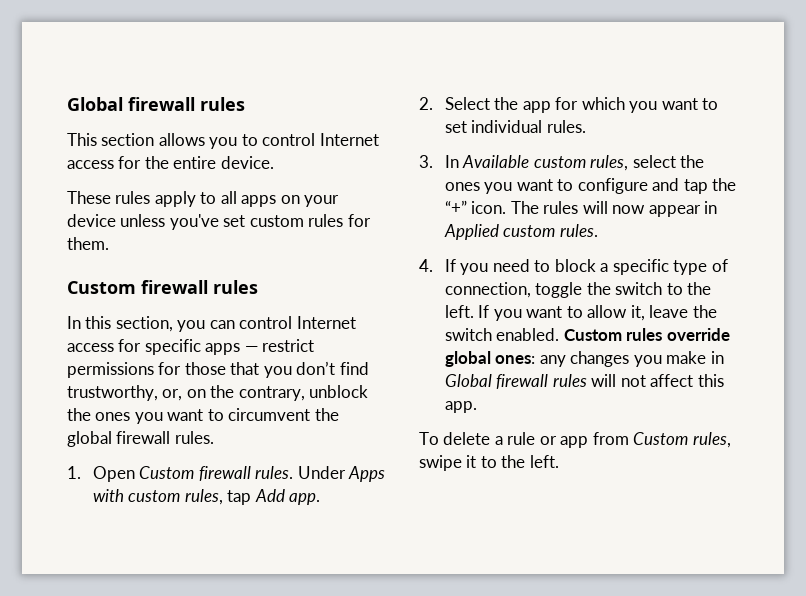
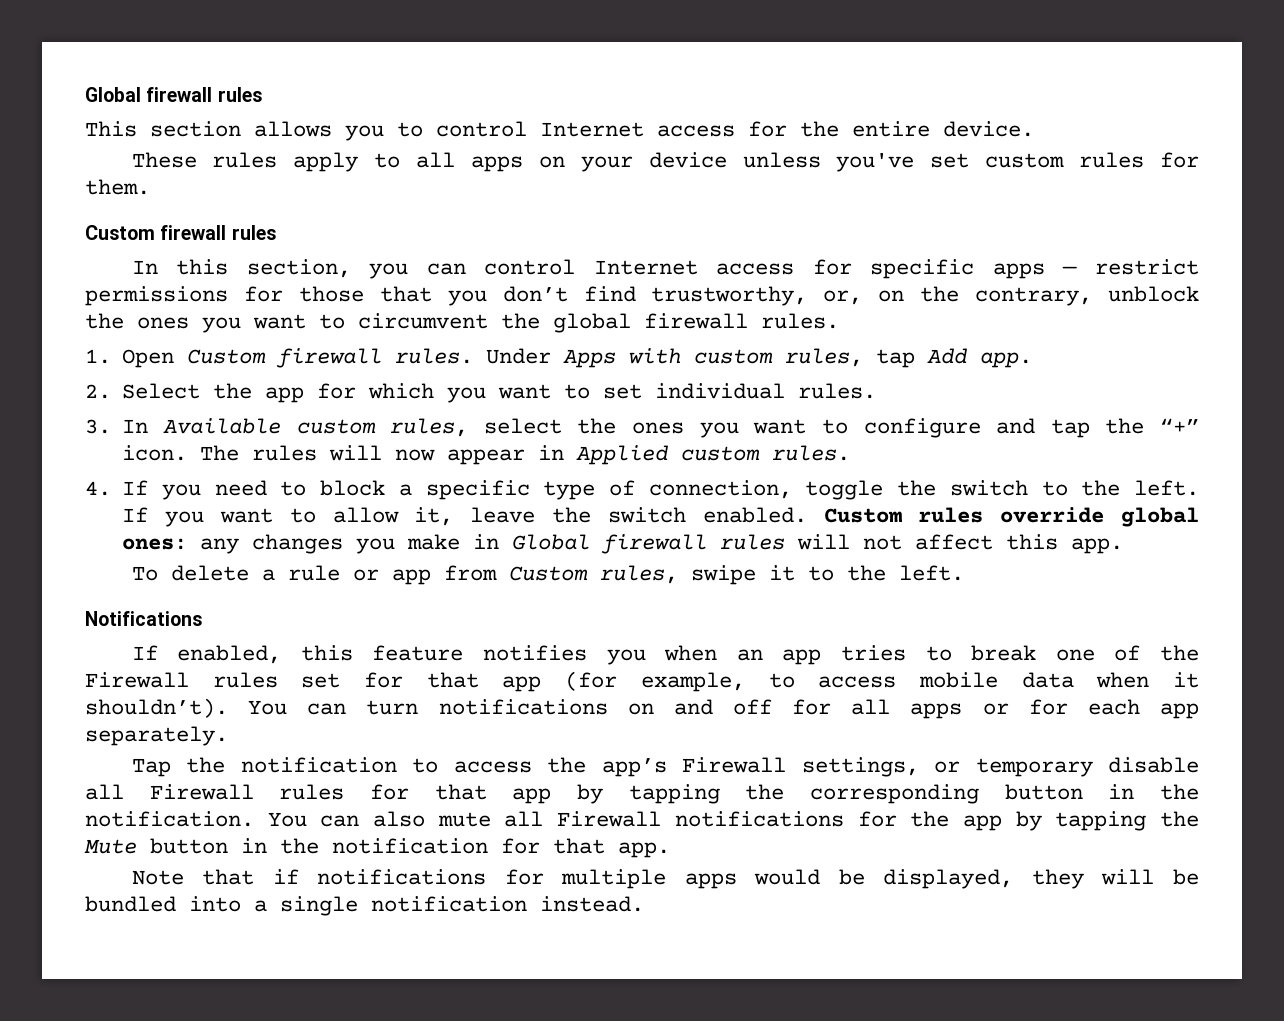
(559, 461) none -> [85,611,202,626] [131,645,1199,665] [85,671,1199,692] [85,698,1199,719] [85,726,228,746] [131,757,1199,777] [85,784,1199,804] [85,811,1199,831] [84,838,670,858] [131,869,1199,889] [85,896,644,916] // Notifications // If enabled, this feature notifies you when an app tries to break one of the Firewall rules set for that app (for example, to access mobile data when it shouldn’t). You can turn notifications on and off for all apps or for each app separately. // Tap the notification to access the app’s Firewall settings, or temporary disable all Firewall rules for that app by tapping the corresponding button in the notification. You can also mute all Firewall notifications for the app by tapping the Mute button in the notification for that app. // Note that if notifications for multiple apps would be displayed, they will be bundled into a single notification instead.

